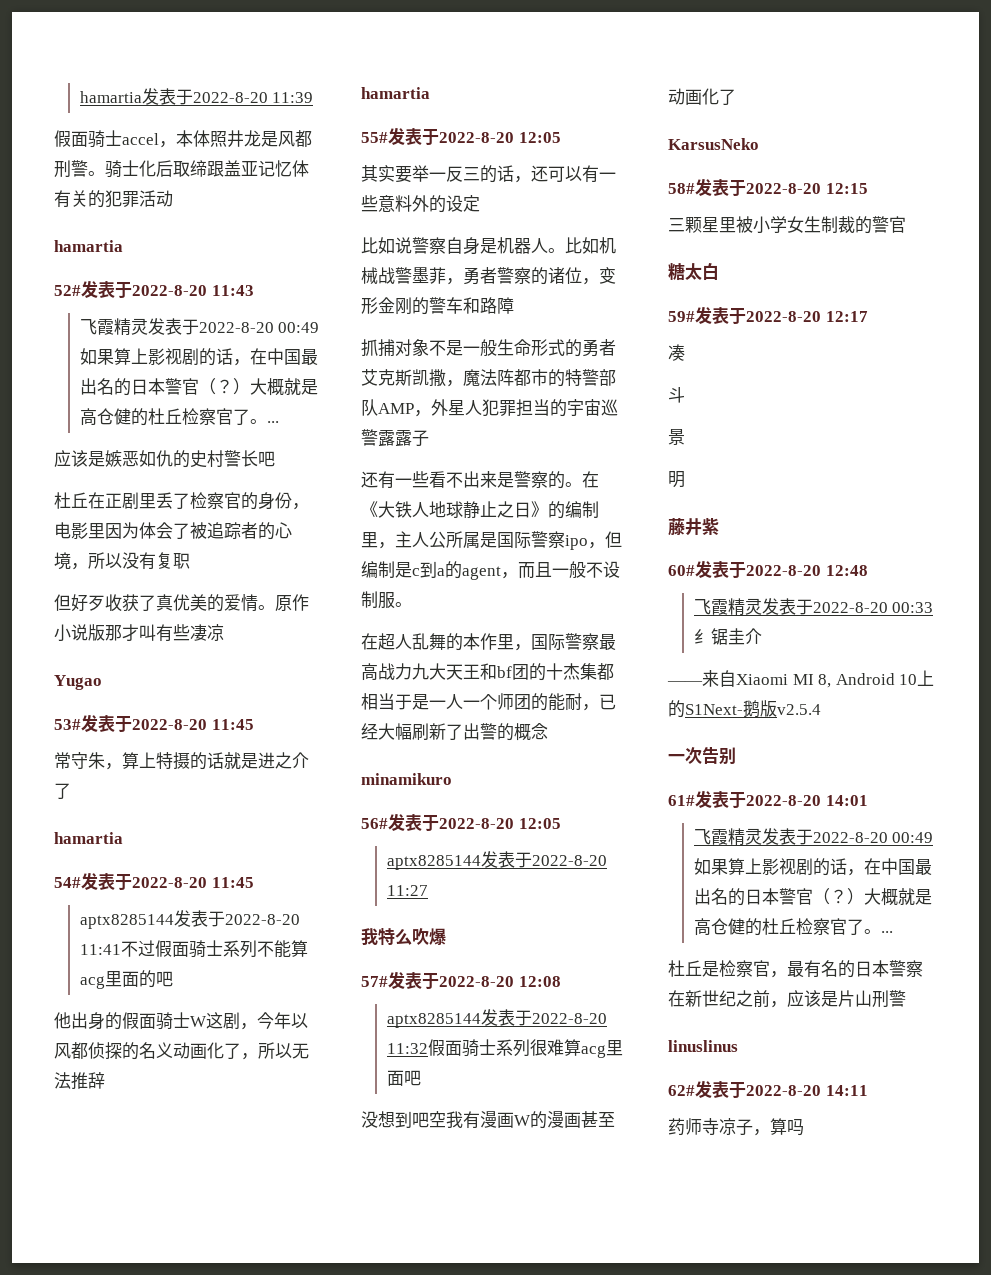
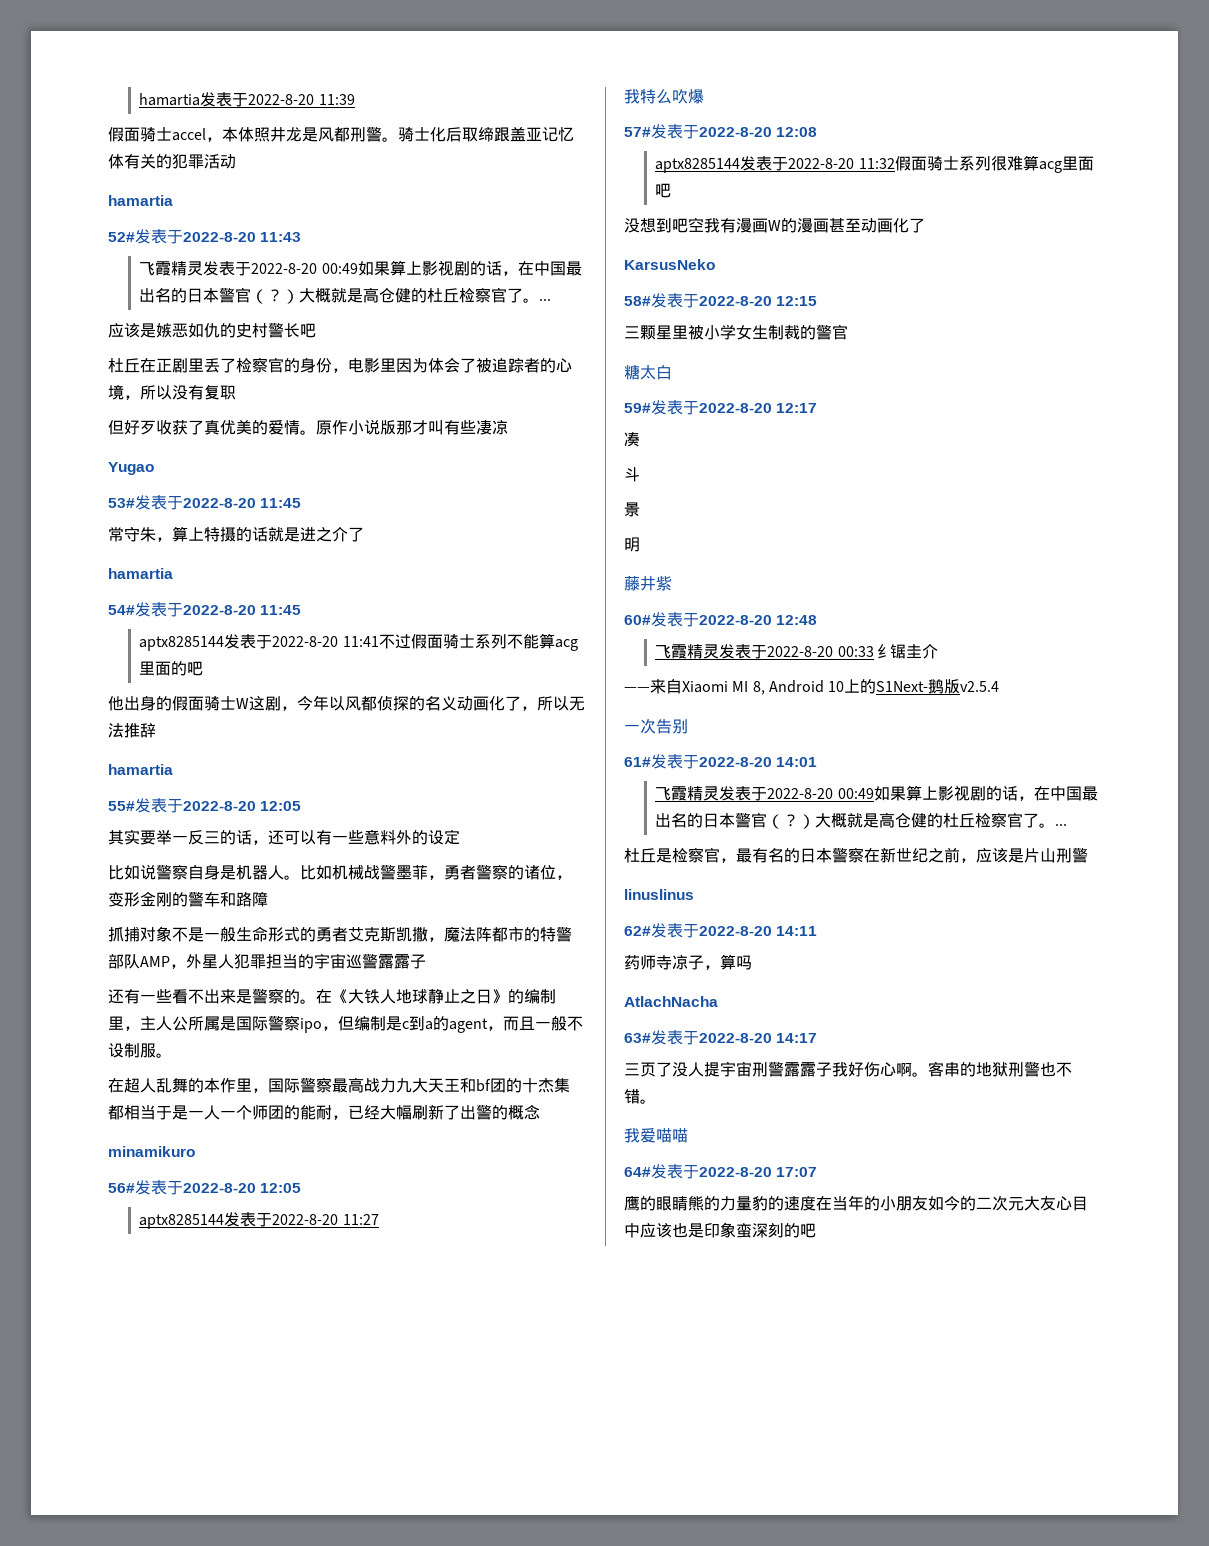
(804, 1127) none -> [624,996,718,1007] [624,1030,818,1045] [624,1061,1072,1077] [624,1089,656,1104] [624,1128,688,1143] [624,1164,818,1179] [624,1195,1088,1211] [624,1222,816,1238] // AtlachNacha // 63#发表于2022-8-20 14:17 // 三页了没人提宇宙刑警露露子我好伤心啊。客串的地狱刑警也不错。 // 我爱喵喵 // 64#发表于2022-8-20 17:07 // 鹰的眼睛熊的力量豹的速度在当年的小朋友如今的二次元大友心目中应该也是印象蛮深刻的吧

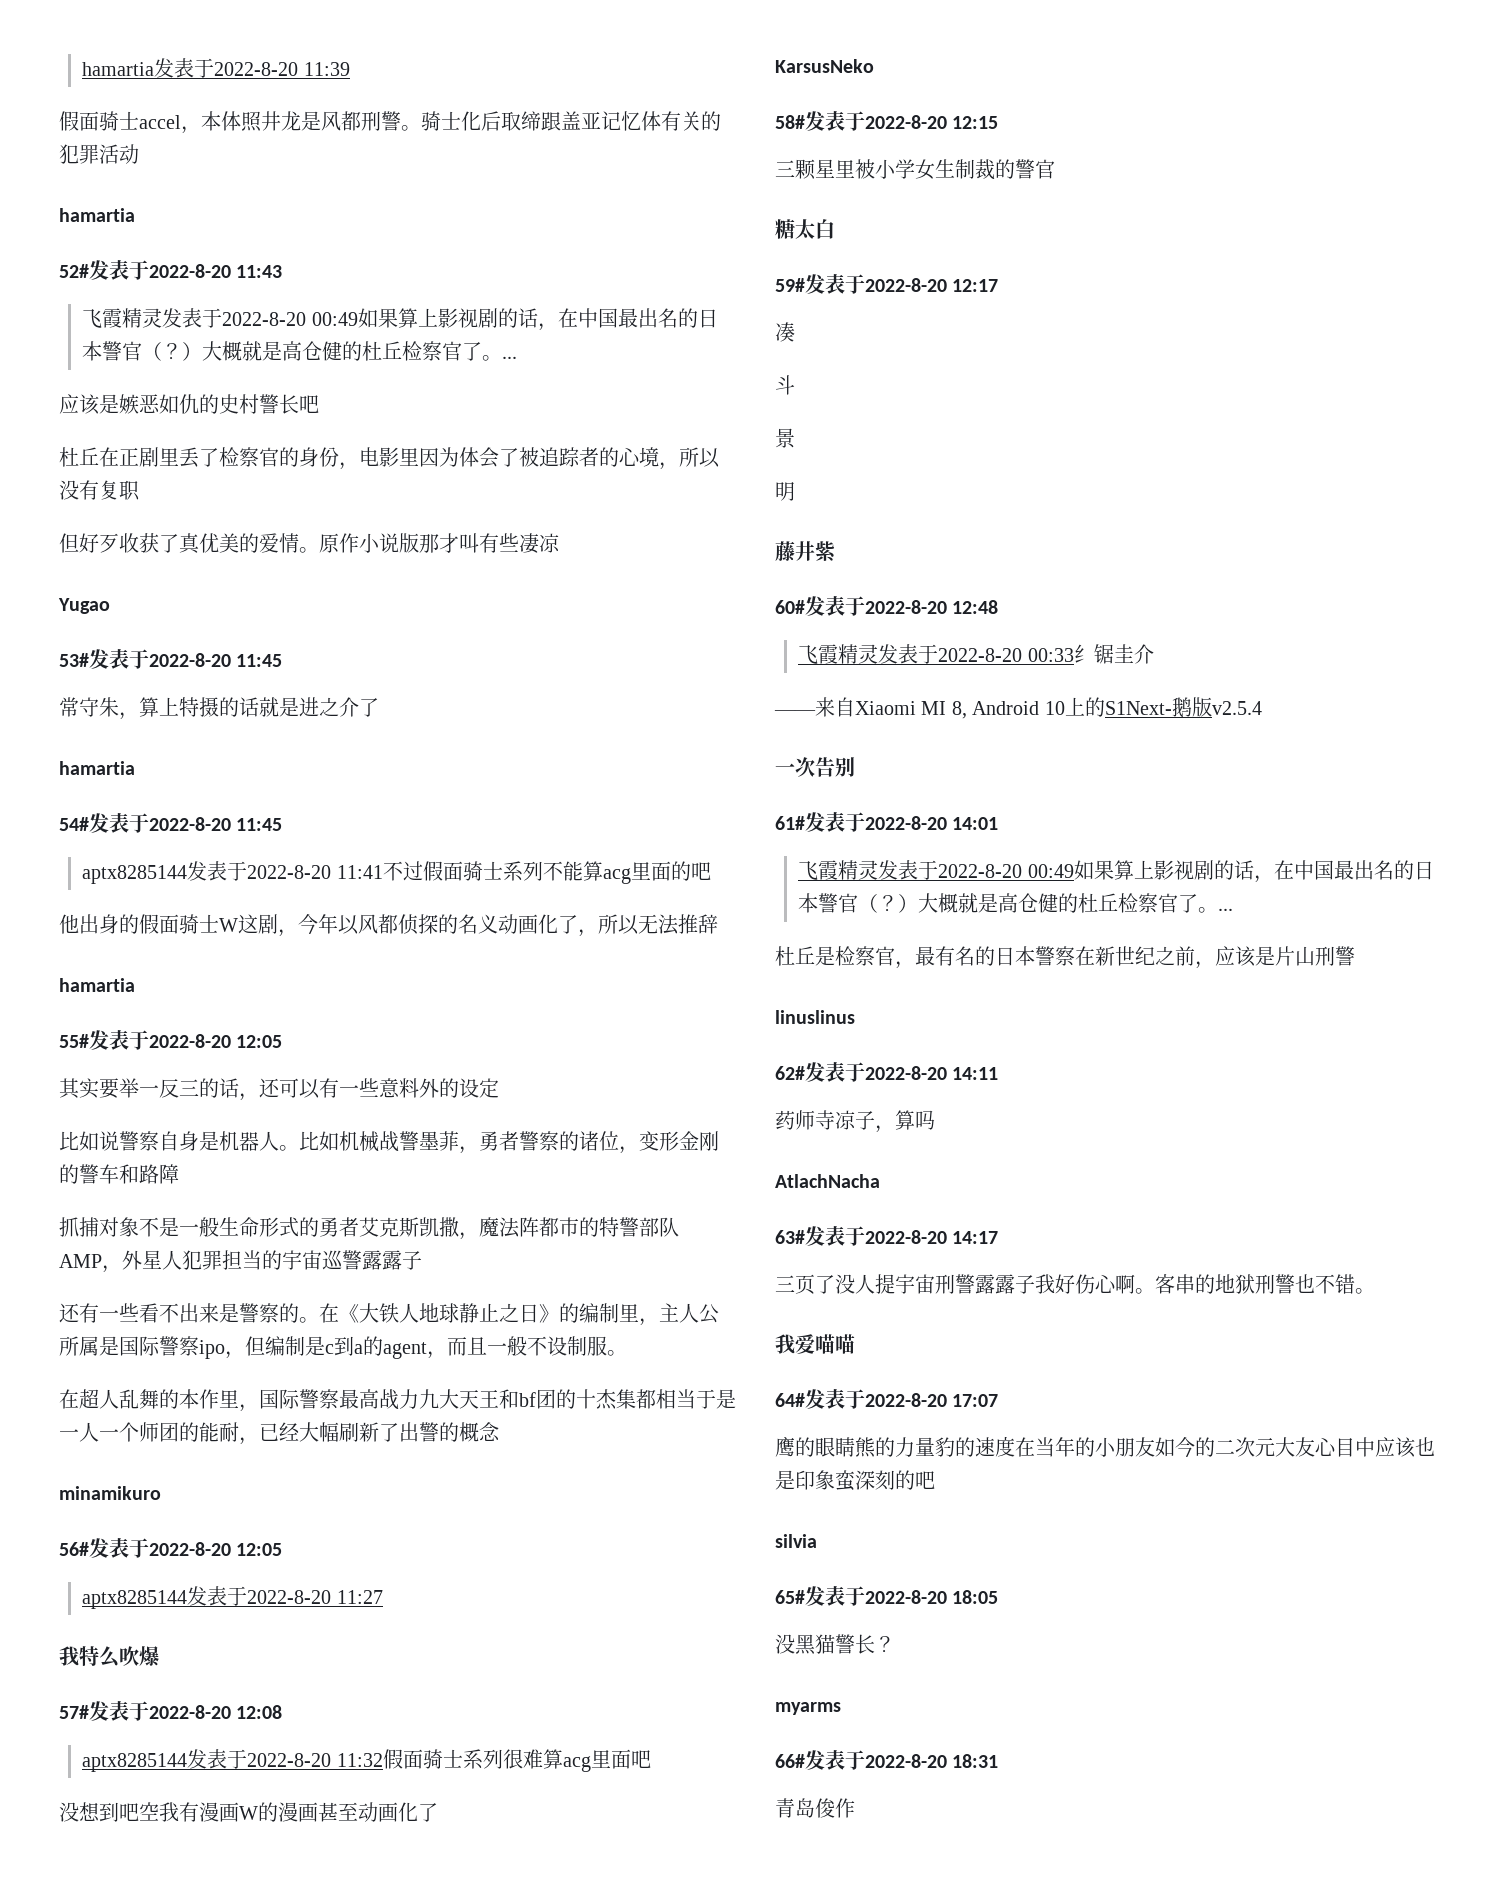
(816, 1230) none -> [775,1534,817,1548] [775,1586,999,1606] [775,1634,895,1655] [775,1702,841,1715] [775,1750,999,1770] [775,1798,855,1818] // silvia // 65#发表于2022-8-20 18:05 // 没黑猫警长？ // myarms // 66#发表于2022-8-20 18:31 // 青岛俊作

